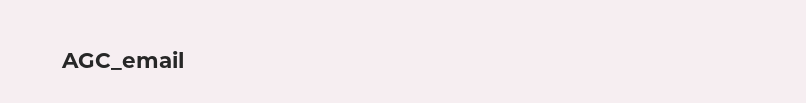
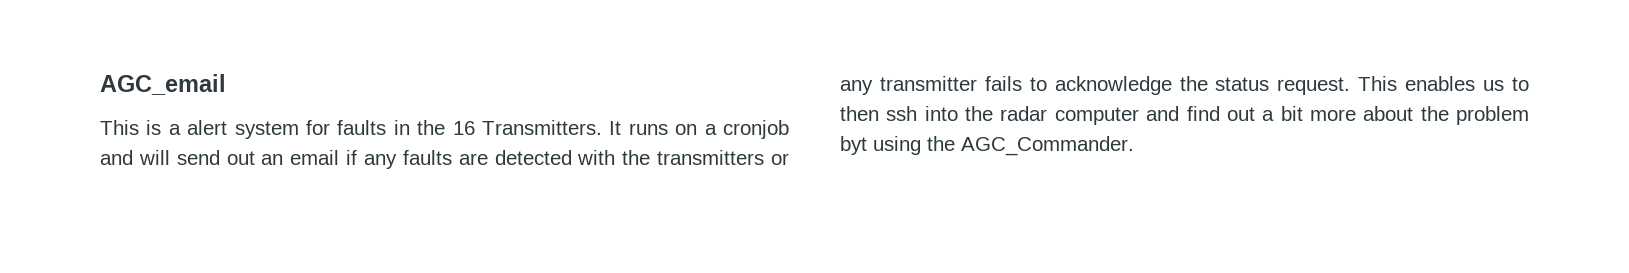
(184, 60) none -> [100,120,789,139] [100,150,789,169] [840,76,1529,95] [840,106,1529,125] [840,136,1134,156] // This is a alert system for faults in the 16 Transmitters. It runs on a cronjob and will send out an email if any faults are detected with the transmitters or any transmitter fails to acknowledge the status request. This enables us to then ssh into the radar computer and find out a bit more about the problem byt using the AGC_Commander.

